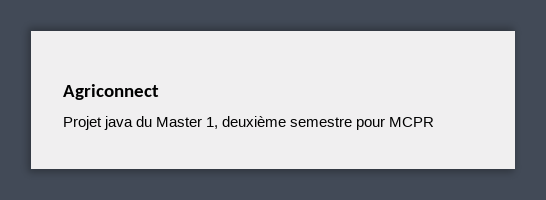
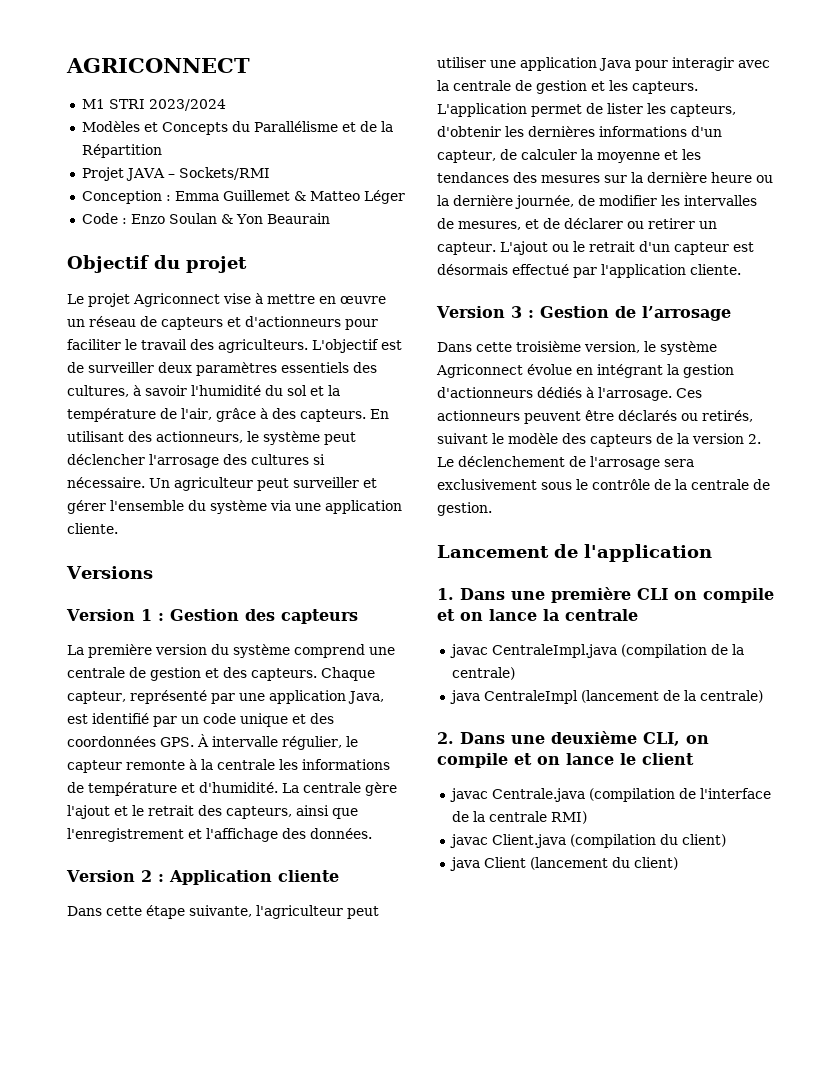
[63,84,159,100] [63,116,435,130] Agriconnect // Projet java du Master 1, deuxième semestre pour MCPR -> [66,58,250,73] [81,99,226,111] [81,121,393,135] [81,144,162,158] [81,167,270,181] [81,190,405,204] [81,213,330,224] [67,255,247,273] [67,293,386,307] [67,316,378,330] [67,339,402,353] [67,362,377,376] [67,385,340,397] [67,408,389,422] [67,431,356,445] [67,454,325,468] [67,477,377,491] [67,500,402,514] [67,523,118,534] [66,566,153,579] [66,609,358,624] [67,644,395,658] [67,667,375,681] [67,690,384,704] [67,713,334,727] [67,734,358,750] [67,759,390,773] [67,782,397,796] [67,805,358,819] [67,828,372,842] [66,870,339,885] [67,905,379,919] [437,57,770,71] [437,80,698,94] [437,103,736,117] [437,126,722,137] [437,149,701,163] [437,172,773,183] [437,195,757,209] [437,218,717,230] [437,241,754,255] [437,264,741,278] [436,306,731,321] [437,341,717,355] [436,364,734,378] [437,387,702,401] [437,410,753,424] [437,433,761,447] [437,456,694,470] [437,479,770,490] [437,502,492,516] [437,544,712,562] [437,587,774,603] [437,609,638,621] [449,644,744,658] [451,667,515,680] [449,690,763,704] [437,731,709,746] [437,753,694,768] [449,788,771,802] [451,811,587,824] [449,834,726,848] [449,857,678,871] AGRICONNECT // M1 STRI 2023/2024 // Modèles et Concepts du Parallélisme et de la Répartition // Projet JAVA – Sockets/RMI // Conception : Emma Guillemet & Matteo Léger // Code : Enzo Soulan & Yon Beaurain // Objectif du projet // Le projet Agriconnect vise à mettre en œuvre un réseau de capteurs et d'actionneurs pour faciliter le travail des agriculteurs. L'objectif est de surveiller deux paramètres essentiels des cultures, à savoir l'humidité du sol et la température de l'air, grâce à des capteurs. En utilisant des actionneurs, le système peut déclencher l'arrosage des cultures si nécessaire. Un agriculteur peut surveiller et gérer l'ensemble du système via une application cliente. // Versions // Version 1 : Gestion des capteurs // La première version du système comprend une centrale de gestion et des capteurs. Chaque capteur, représenté par une application Java, est identifié par un code unique et des coordonnées GPS. À intervalle régulier, le capteur remonte à la centrale les informations de température et d'humidité. La centrale gère l'ajout et le retrait des capteurs, ainsi que l'enregistrement et l'affichage des données. // Version 2 : Application cliente // Dans cette étape suivante, l'agriculteur peut utiliser une application Java pour interagir avec la centrale de gestion et les capteurs. L'application permet de lister les capteurs, d'obtenir les dernières informations d'un capteur, de calculer la moyenne et les tendances des mesures sur la dernière heure ou la dernière journée, de modifier les intervalles de mesures, et de déclarer ou retirer un capteur. L'ajout ou le retrait d'un capteur est désormais effectué par l'application cliente. // Version 3 : Gestion de l’arrosage // Dans cette troisième version, le système Agriconnect évolue en intégrant la gestion d'actionneurs dédiés à l'arrosage. Ces actionneurs peuvent être déclarés ou retirés, suivant le modèle des capteurs de la version 2. Le déclenchement de l'arrosage sera exclusivement sous le contrôle de la centrale de gestion. // Lancement de l'application // 1. Dans une première CLI on compile et on lance la centrale // javac CentraleImpl.java (compilation de la centrale) // java CentraleImpl (lancement de la centrale) // 2. Dans une deuxième CLI, on compile et on lance le client // javac Centrale.java (compilation de l'interface de la centrale RMI) // javac Client.java (compilation du client) // java Client (lancement du client)

